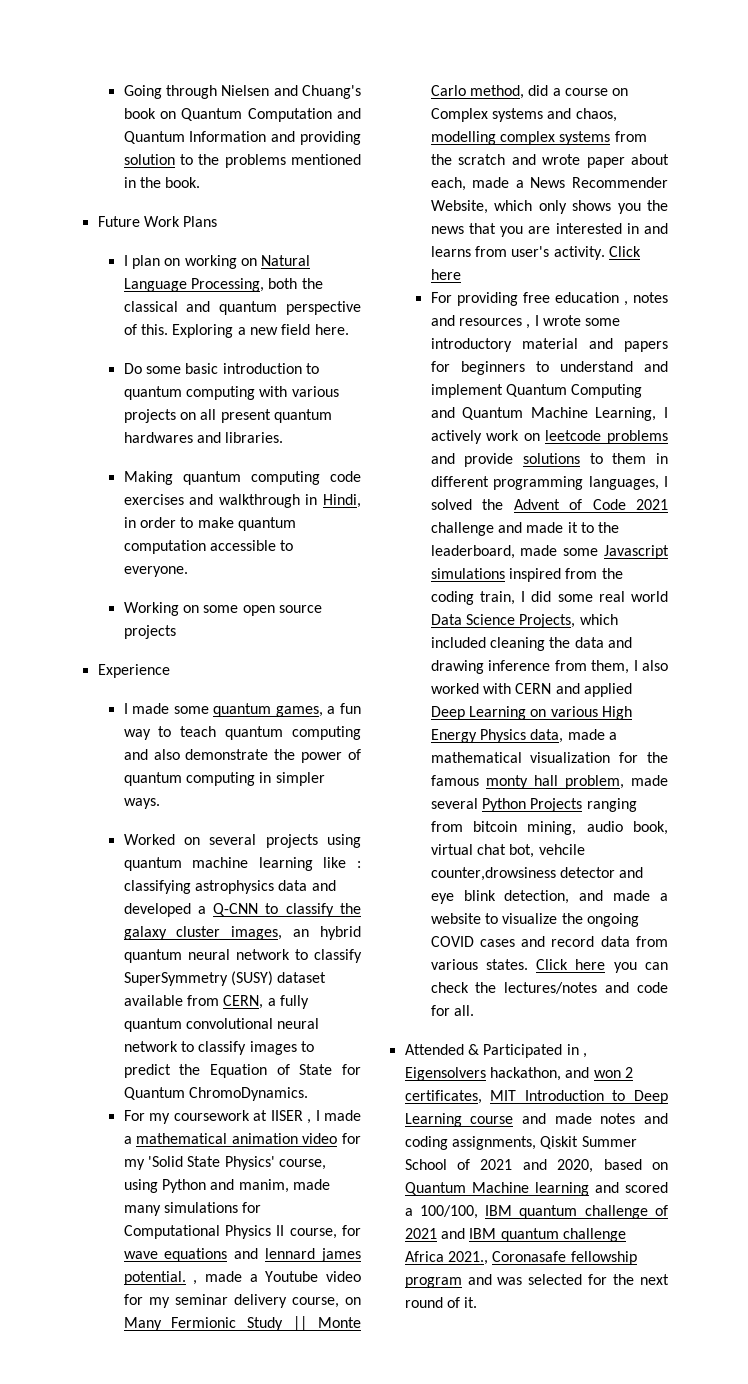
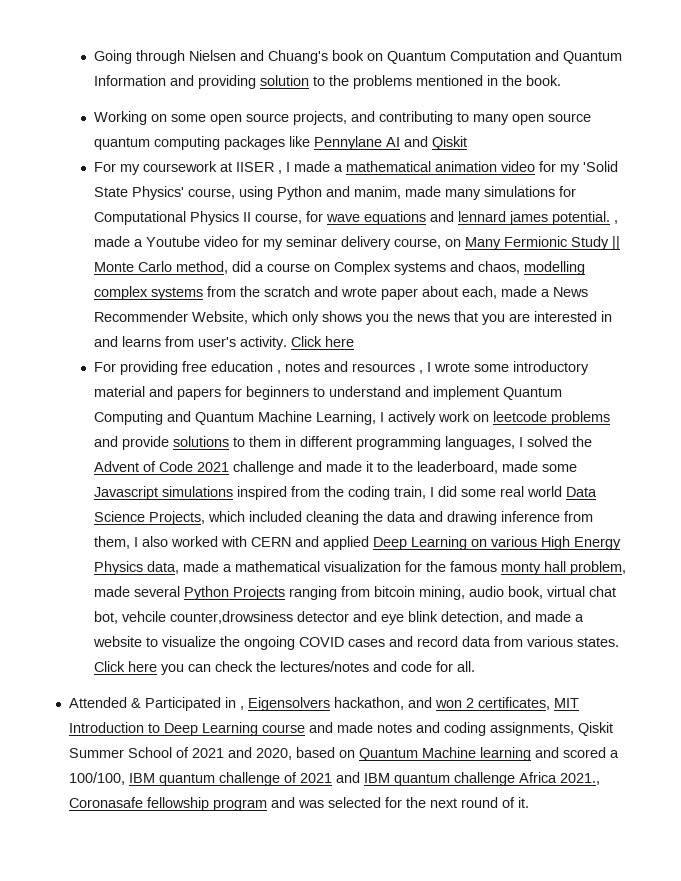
[97,216,218,227] [123,255,311,269] [123,278,323,292] [123,301,361,315] [123,324,349,338] [123,363,319,374] [123,386,339,400] [123,409,332,423] [123,432,284,443] [123,471,361,485] [123,494,361,508] [123,517,296,531] [123,540,294,554] [123,566,188,577] // Future Work Plans // I plan on working on Natural Language Processing, both the classical and quantum perspective of this. Exploring a new field here. // Do some basic introduction to quantum computing with various projects on all present quantum hardwares and libraries. // Making quantum computing code exercises and walkthrough in Hindi, in order to make quantum computation accessible to everyone. -> (562, 80) none
[123,625,176,639] [97,664,170,678] [123,703,361,717] [123,726,361,740] [123,749,361,763] [123,772,325,786] [123,798,160,809] [123,834,361,848] [123,857,361,871] [123,880,336,894] [123,903,361,917] [123,926,361,940] [123,949,362,963] [123,971,327,986] [123,995,309,1009] [123,1018,320,1032] [123,1041,314,1055] [123,1064,361,1078] [123,1087,308,1101] projects // Experience // I made some quantum games, a fun way to teach quantum computing and also demonstrate the power of quantum computing in simpler ways. // Worked on several projects using quantum machine learning like : classifying astrophysics data and developed a Q-CNN to classify the galaxy cluster images, an hybrid quantum neural network to classify SuperSymmetry (SUSY) dataset available from CERN, a fully quantum convolutional neural network to classify images to predict the Equation of State for Quantum ChromoDynamics. -> [293,111,592,125] [94,136,468,150] projects, and contributing to many open source quantum computing packages like Pennylane AI and Qiskit

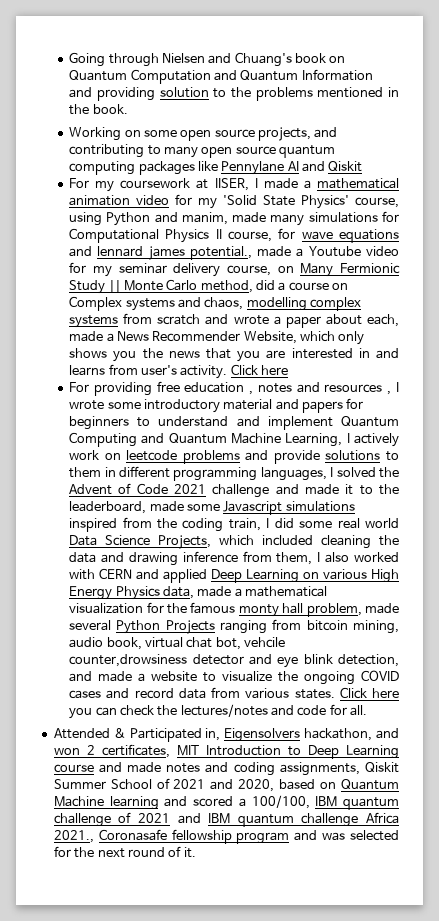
[236,162,283,174] IISER , -> [214,178,249,191] IISER,
[552,211,619,225] potential. , -> [189,246,252,260] potential.,
[240,286,261,297] the -> (153, 318) none
(378, 292) none -> [273,316,281,325] a
[224,697,244,710] in , -> [205,728,221,741] in,

